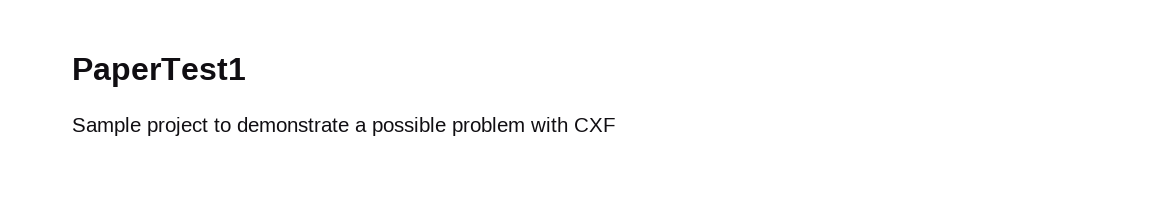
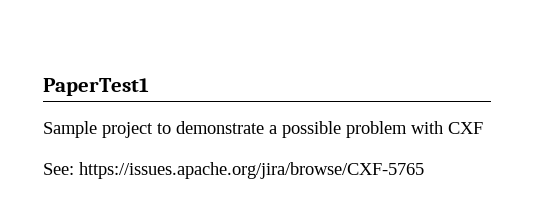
(616, 125) none -> [43,162,424,179] // See: https://issues.apache.org/jira/browse/CXF-5765

